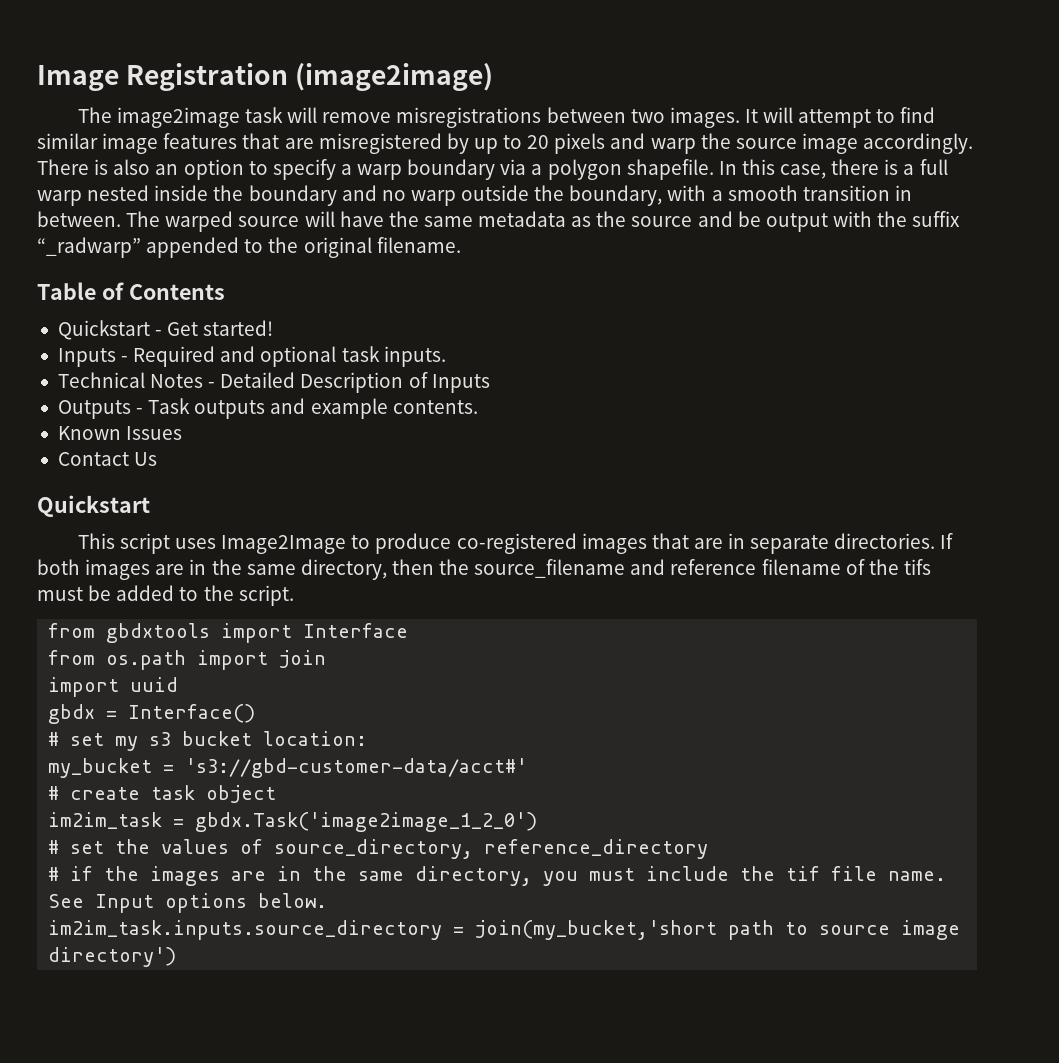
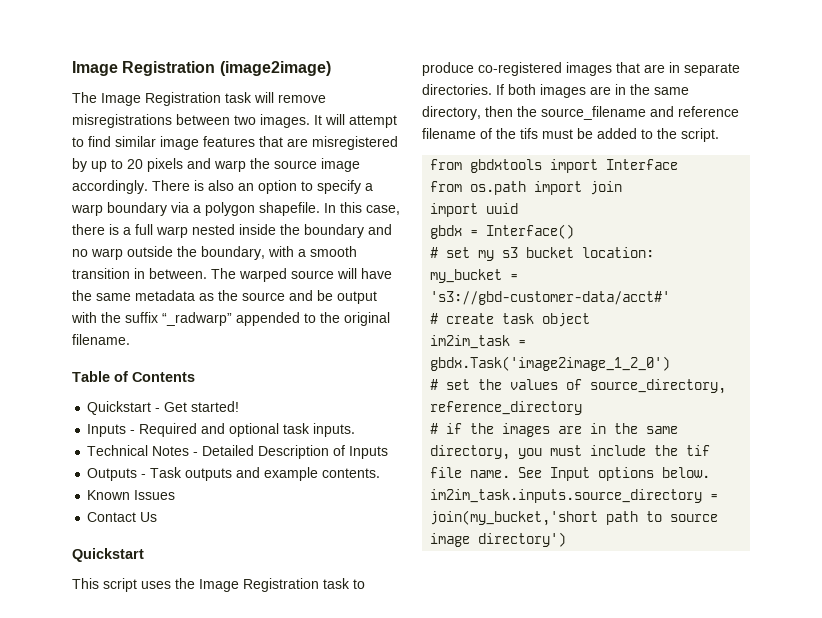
[116,107,240,128] image2image -> [101,92,221,106] Image Registration
[221,535,347,554] Image2Image -> [175,578,350,592] the Image Registration task

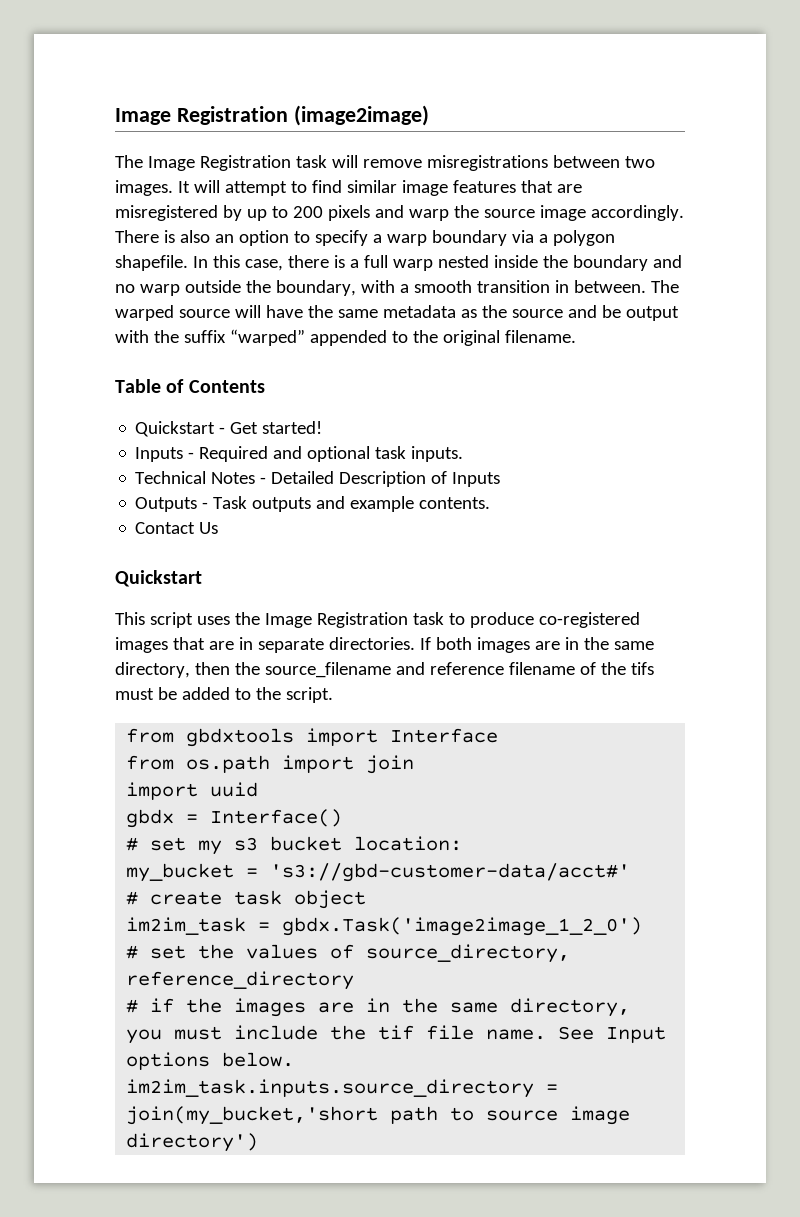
[127,159,143,169] 20 -> [292,206,323,218] 200
[162,312,232,326] “_radwarp” -> [229,329,305,346] “warped”
[87,490,176,500] // Known Issues -> (491, 503) none

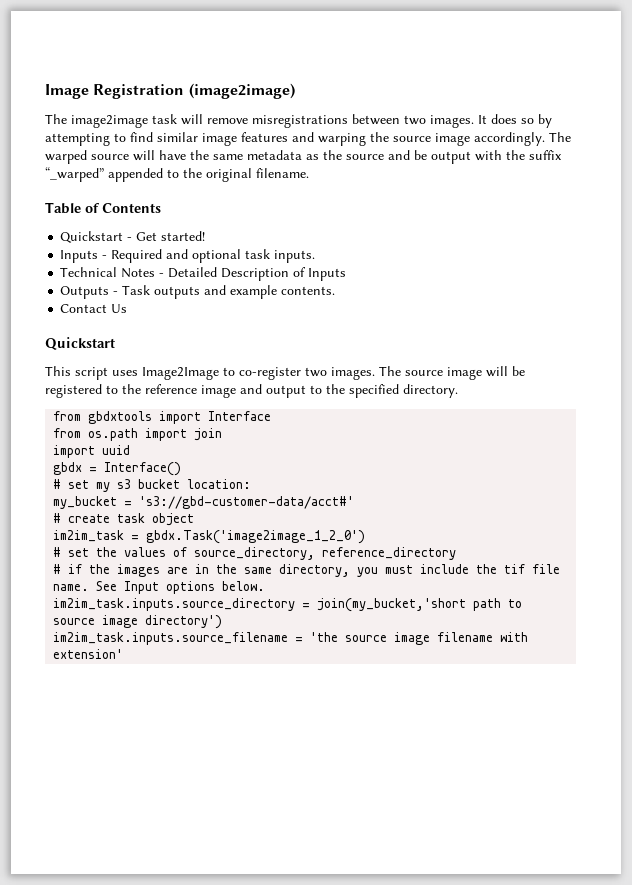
[147,155,291,171] Image Registration -> [71,115,148,128] image2image
[193,180,287,196] will attempt -> [491,114,552,128] [45,133,110,146] does so by attempting
[520,180,582,193] [115,205,684,221] [115,230,615,246] [115,255,682,271] [115,280,646,296] that are misregistered by up to 200 pixels and warp the source image accordingly. There is also an option to specify a warp boundary via a polygon shapefile. In this case, there is a full warp nested inside the boundary and no warp outside the boundary, with a smooth transition in between. -> [292,132,545,146] and warping the source image accordingly.
[229,329,305,346] “warped” -> [45,167,104,182] “_warped”
[234,612,640,628] [115,637,654,653] [115,662,654,678] [115,687,333,703] the Image Registration task to produce co-registered images that are in separate directories. If both images are in the same directory, then the source_filename and reference filename of the tifs must be added to the script. -> [142,366,525,380] [45,384,458,398] Image2Image to co-register two images. The source image will be registered to the reference image and output to the specified directory.
(259, 1142) none -> [53,632,529,645] [53,649,124,659] // im2im_task.inputs.source_filename = 'the source image filename with extension'

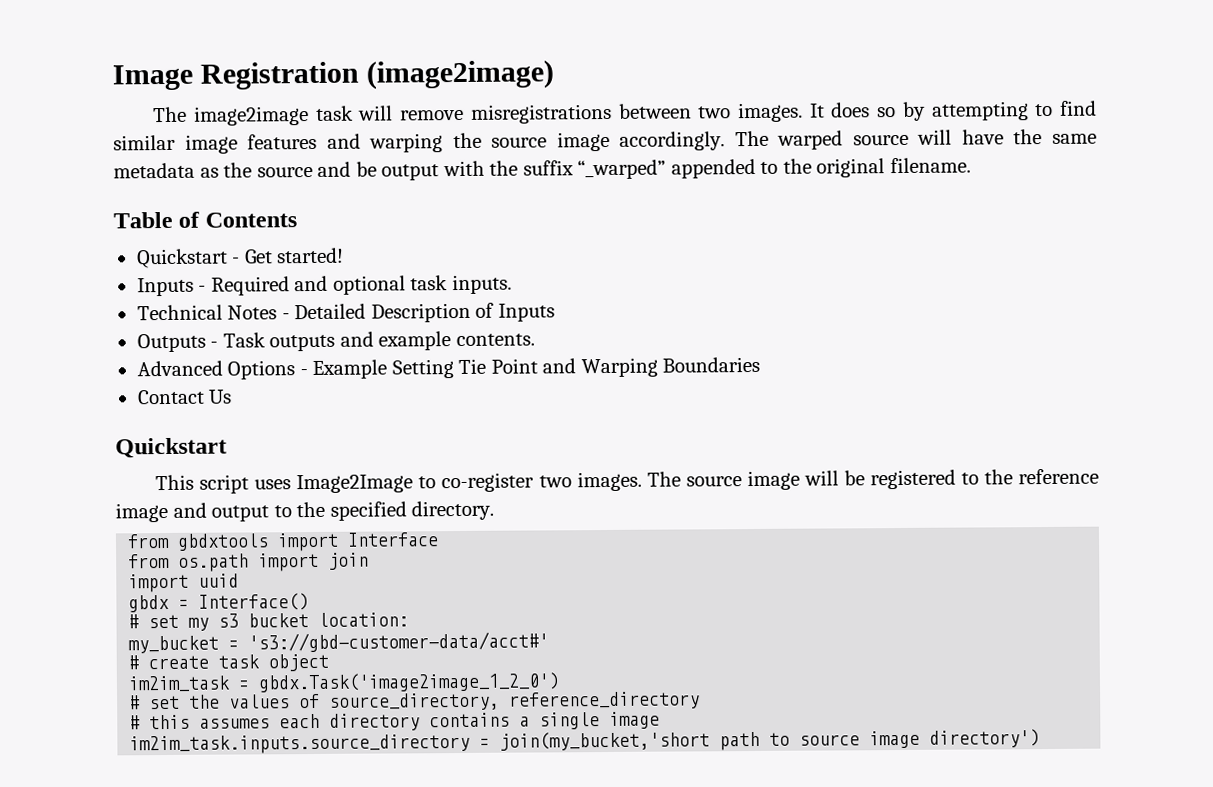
(336, 290) none -> [136,356,761,380] // Advanced Options - Example Setting Tie Point and Warping Boundaries
[68,564,561,577] [53,581,266,594] if the images are in the same directory, you must include the tif file name. See Input options below. -> [149,711,661,731] this assumes each directory contains a single image
[53,632,529,645] [53,649,124,659] // im2im_task.inputs.source_filename = 'the source image filename with extension' -> (1041, 738) none

